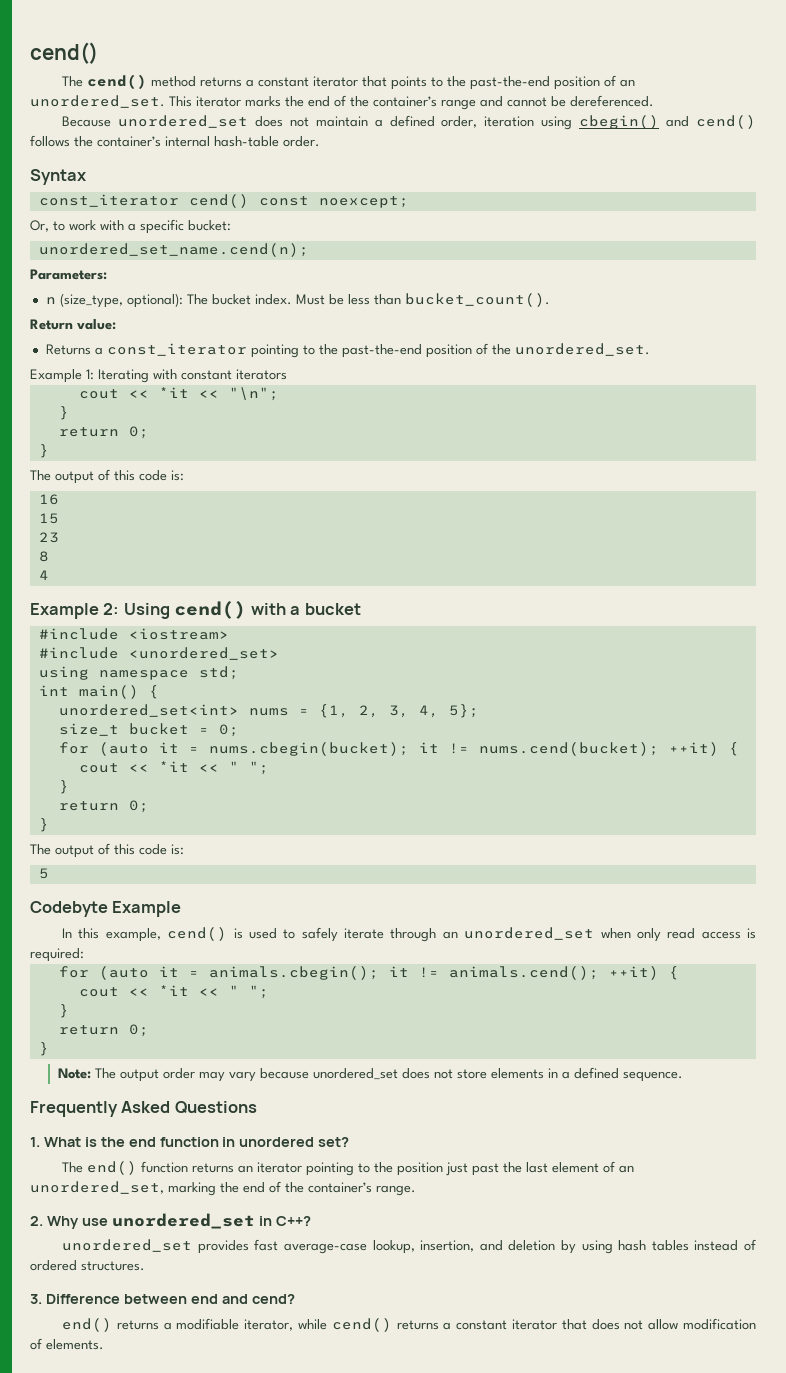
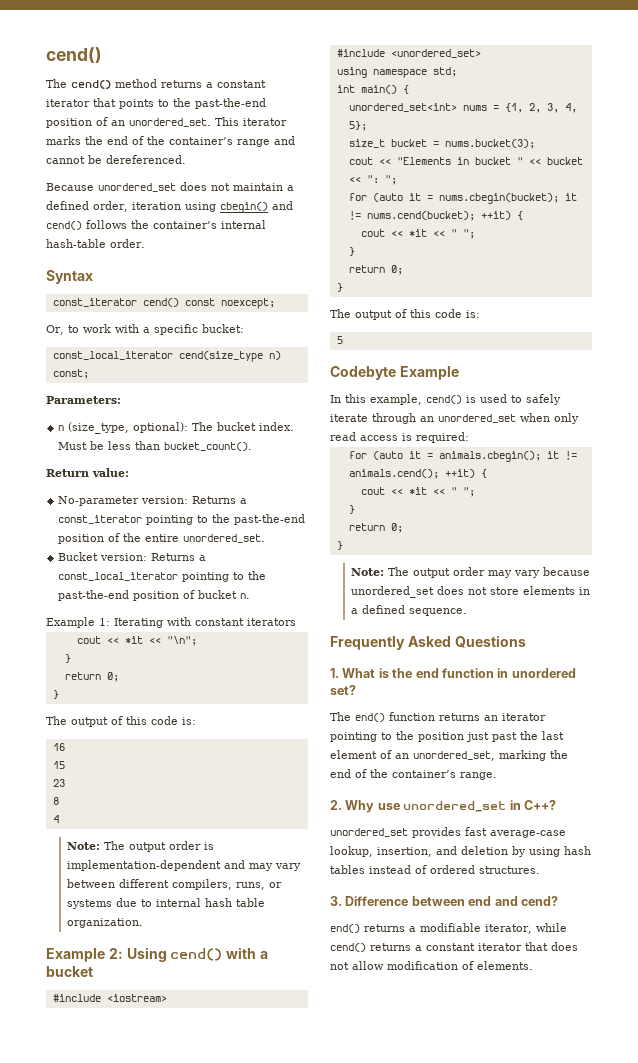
[38,243,309,257] unordered_set_name.cend(n); -> [52,351,281,362] [52,369,89,379] const_local_iterator cend(size_type n) const;
(116, 324) none -> [58,496,189,506] No-parameter version:
[514,343,650,356] unordered_set. -> [145,534,266,543] [58,552,207,561] [58,571,267,582] [58,590,251,601] entire unordered_set. // Bucket version: Returns a const_local_iterator pointing to the past-the-end position of bucket n.
(49, 575) none -> [66,841,214,852] [66,860,301,871] [66,879,282,890] [66,898,265,909] [66,918,143,928] // Note: The output order is implementation-dependent and may vary between different compilers, runs, or systems due to internal hash table organization.
[218,724,239,737] 0; -> [444,139,535,149] [348,157,583,165] [348,175,397,185] nums.bucket(3); // cout << "Elements in bucket " << bucket << ": ";

